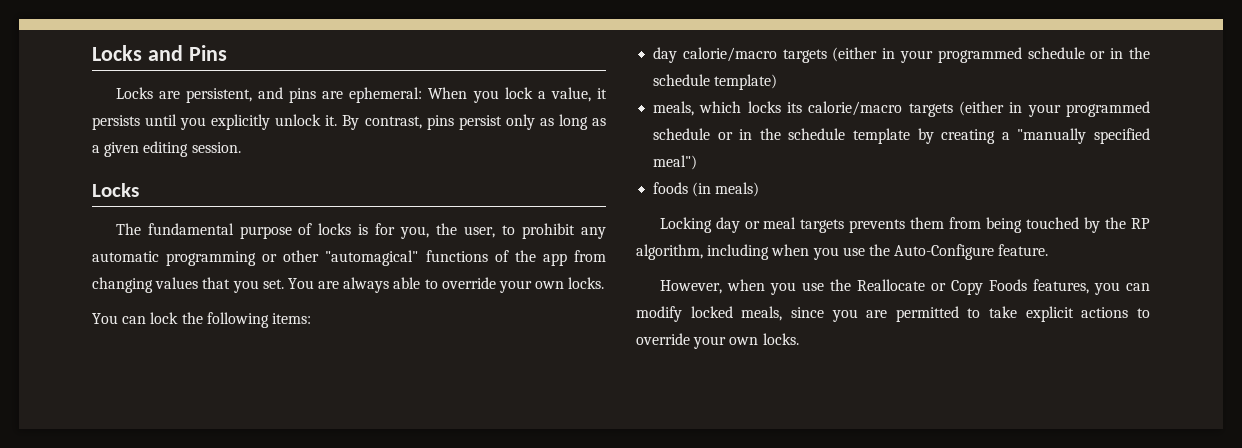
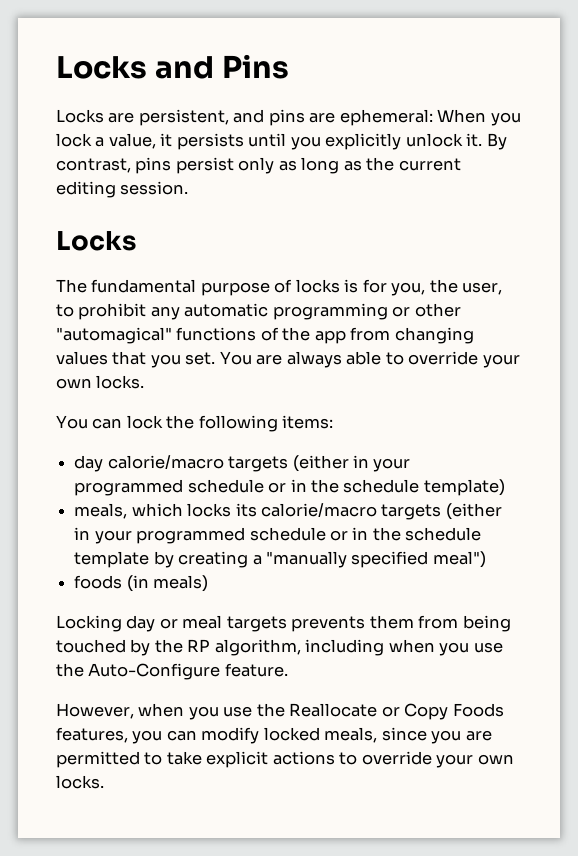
[92,142,140,157] a given -> [366,157,461,171] the current

